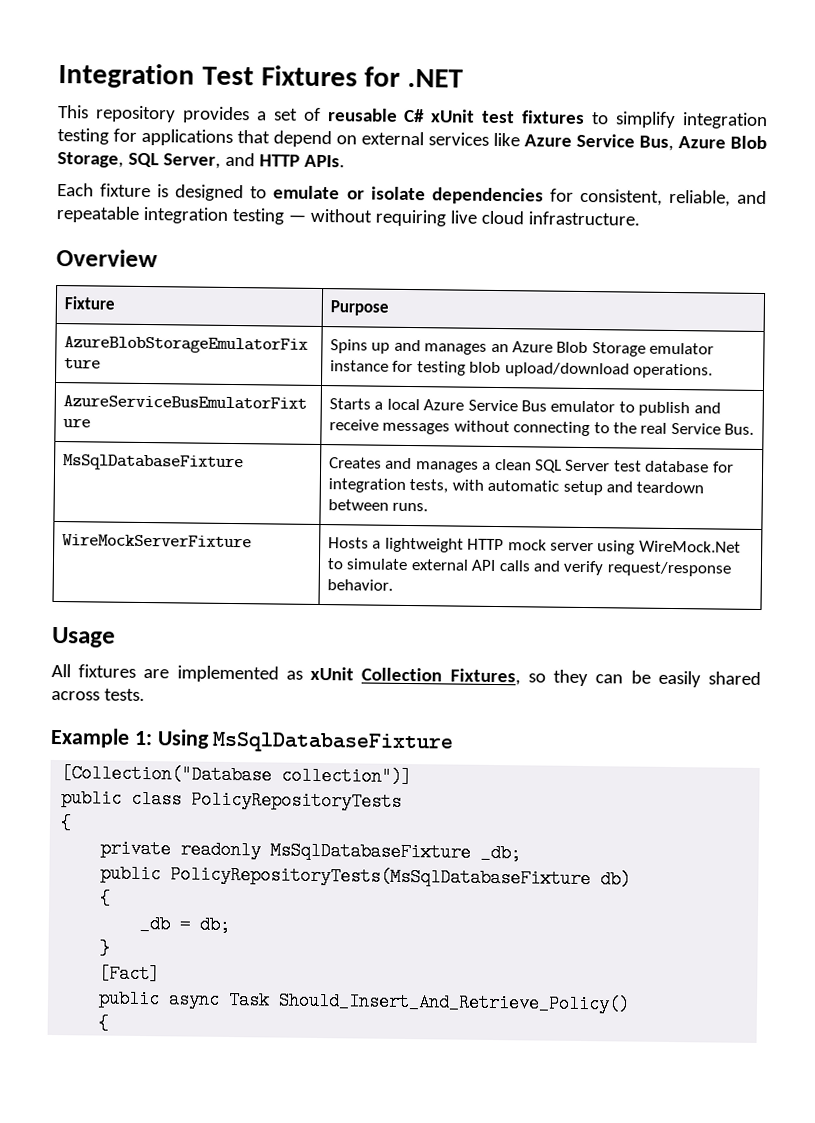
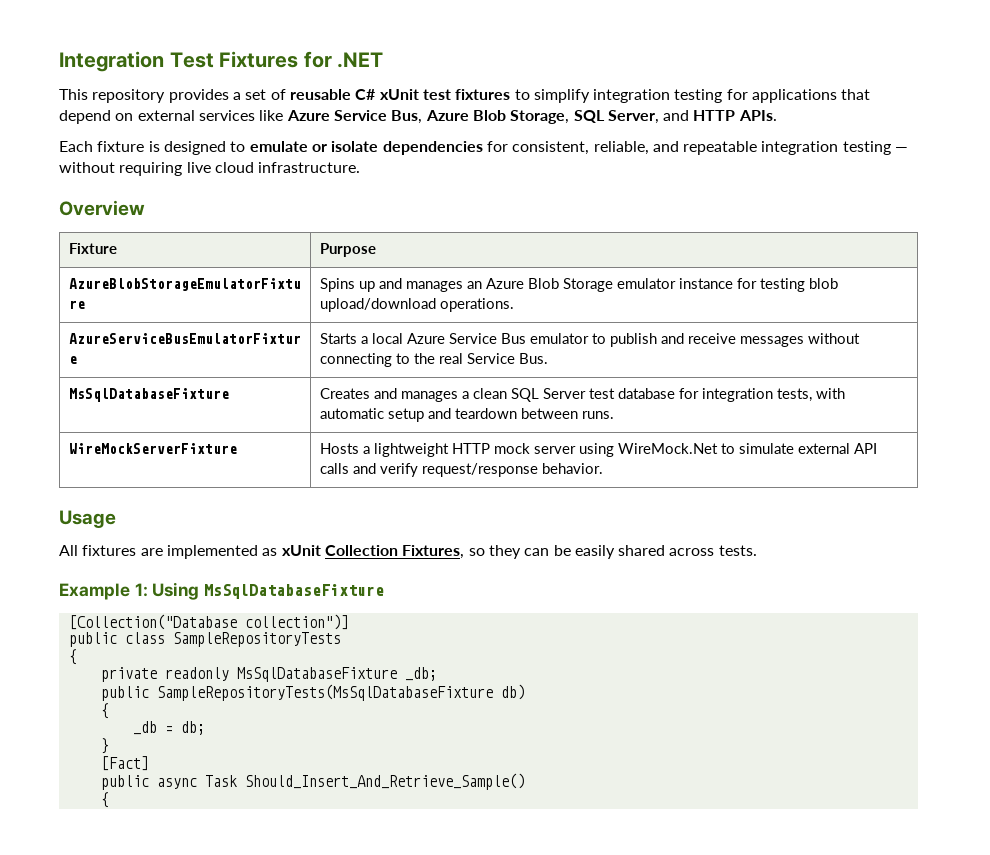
[191,790,403,811] PolicyRepositoryTests -> [172,632,341,647] SampleRepositoryTests
[170,865,592,889] PolicyRepositoryTests(MsSqlDatabaseFixture -> [156,684,493,701] SampleRepositoryTests(MsSqlDatabaseFixture
[278,991,631,1014] Should_Insert_And_Retrieve_Policy() -> [244,773,525,790] Should_Insert_And_Retrieve_Sample()

